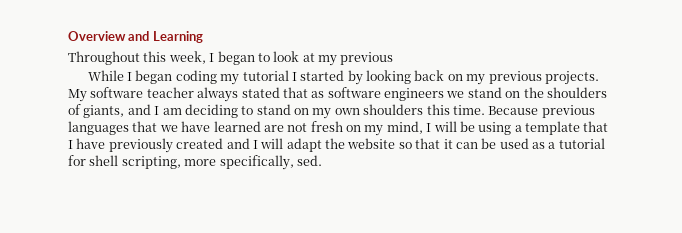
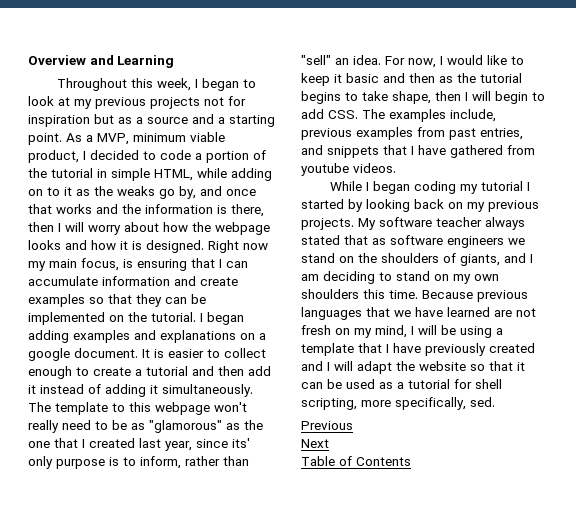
(394, 58) none -> [150,96,246,109] [28,114,275,127] [28,132,225,145] [28,150,266,163] [28,168,272,181] [28,186,256,199] [28,204,264,217] [28,222,270,235] [28,240,268,253] [28,258,248,271] [28,276,238,286] [28,294,206,307] [28,312,244,325] [28,330,266,343] [28,348,266,361] [28,366,271,379] [28,384,253,397] [28,402,247,415] [28,420,263,433] [28,438,250,451] [28,456,249,469] [301,55,524,68] [301,73,522,86] [301,91,545,104] [301,109,496,122] [301,127,523,140] [301,145,535,158] [301,163,396,176] projects not for inspiration but as a source and a starting point. As a MVP, minimum viable product, I decided to code a portion of the tutorial in simple HTML, while adding on to it as the weaks go by, and once that works and the information is there, then I will worry about how the webpage looks and how it is designed. Right now my main focus, is ensuring that I can accumulate information and create examples so that they can be implemented on the tutorial. I began adding examples and explanations on a google document. It is easier to collect enough to create a tutorial and then add it instead of adding it simultaneously. The template to this webpage won't really need to be as "glamorous" as the one that I created last year, since its' only purpose is to inform, rather than "sell" an idea. For now, I would like to keep it basic and then as the tutorial begins to take shape, then I will begin to add CSS. The examples include, previous examples from past entries, and snippets that I have gathered from youtube videos.
(322, 160) none -> [301,421,353,430] [301,439,329,448] [301,456,411,466] // Previous // Next // Table of Contents

